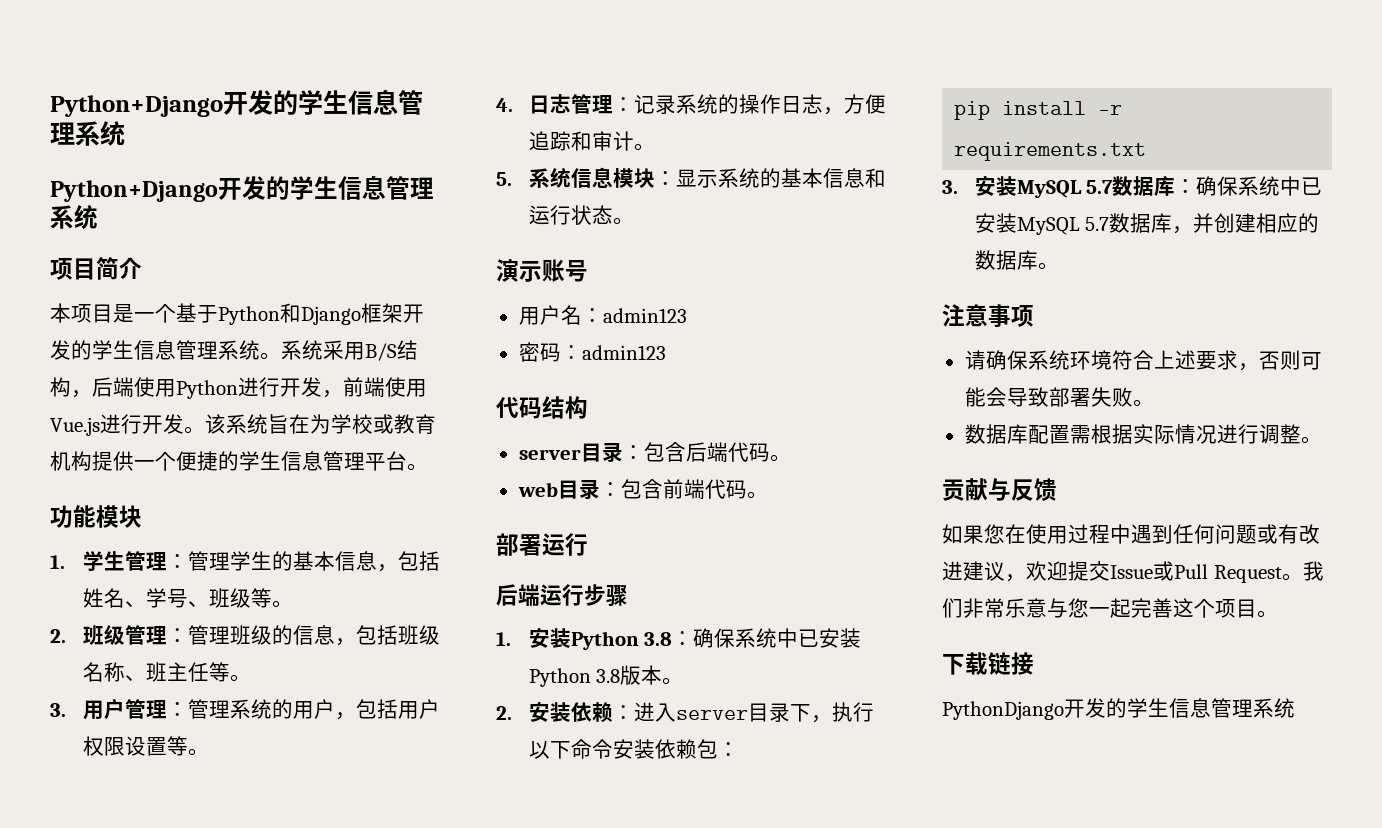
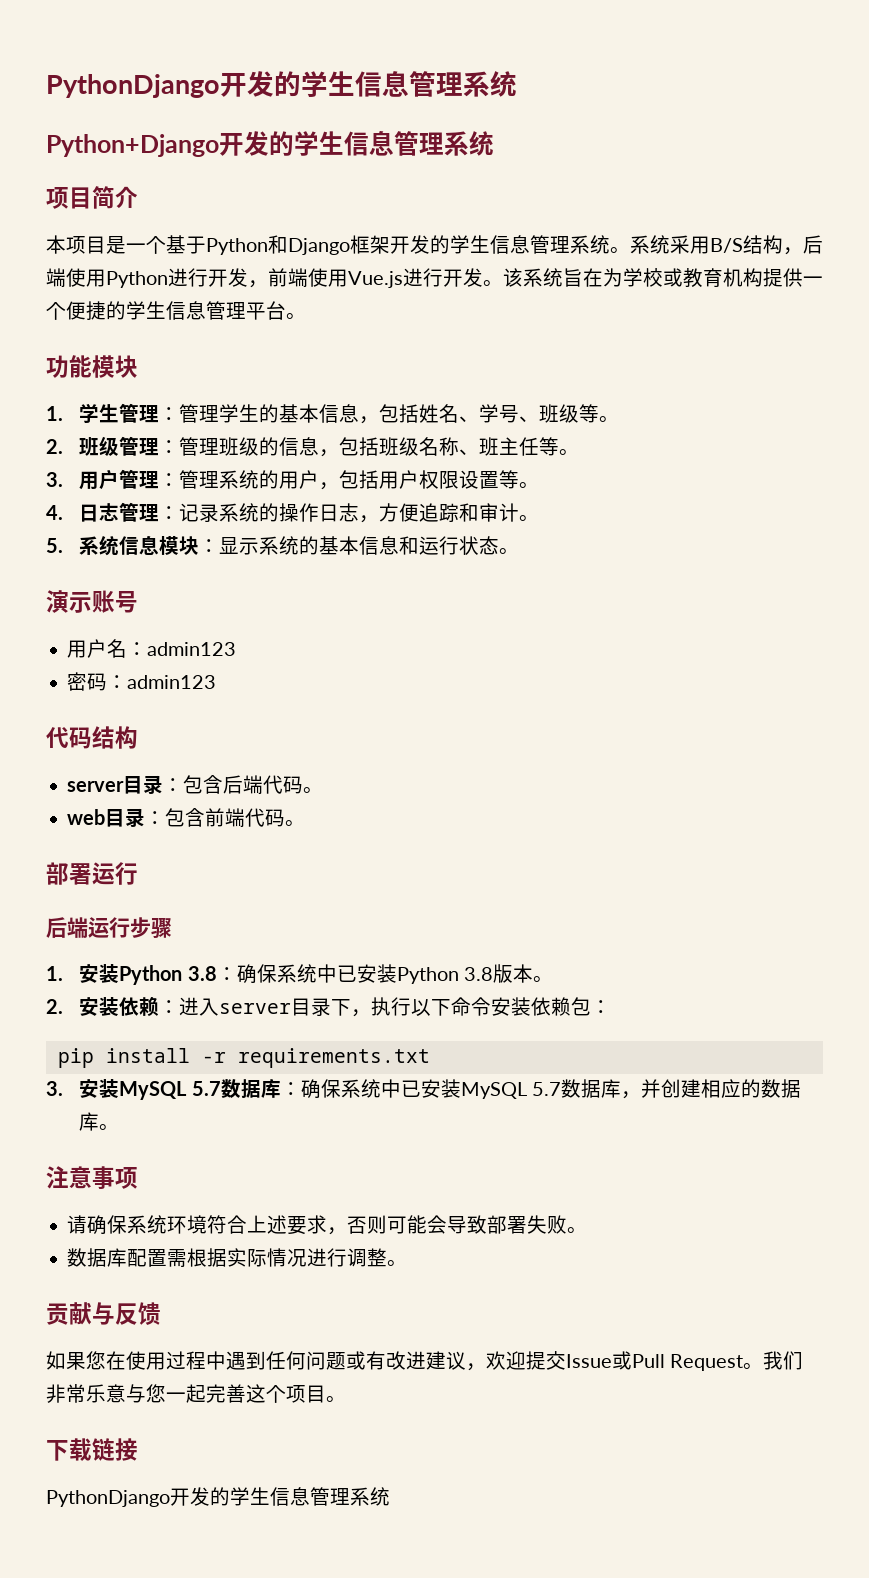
[50,95,223,117] Python+Django -> [46,74,220,98] PythonDjango

